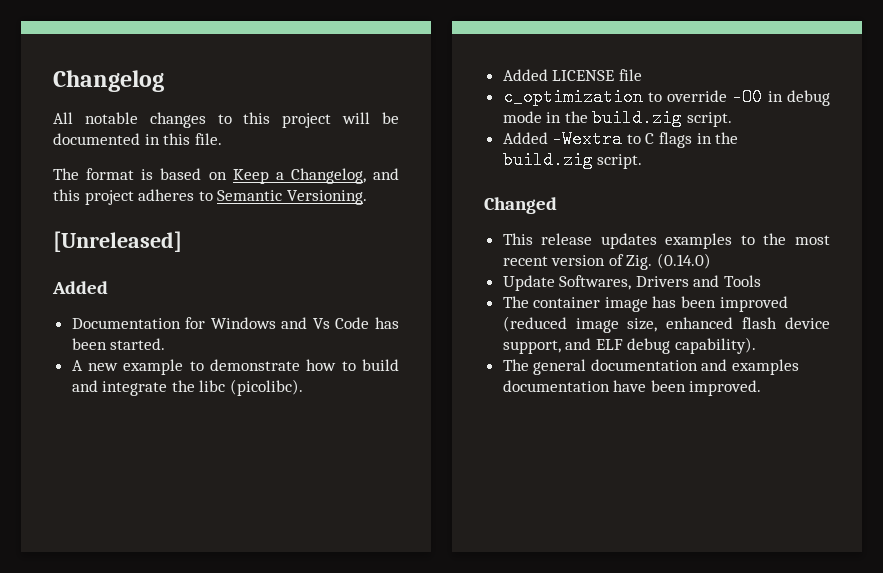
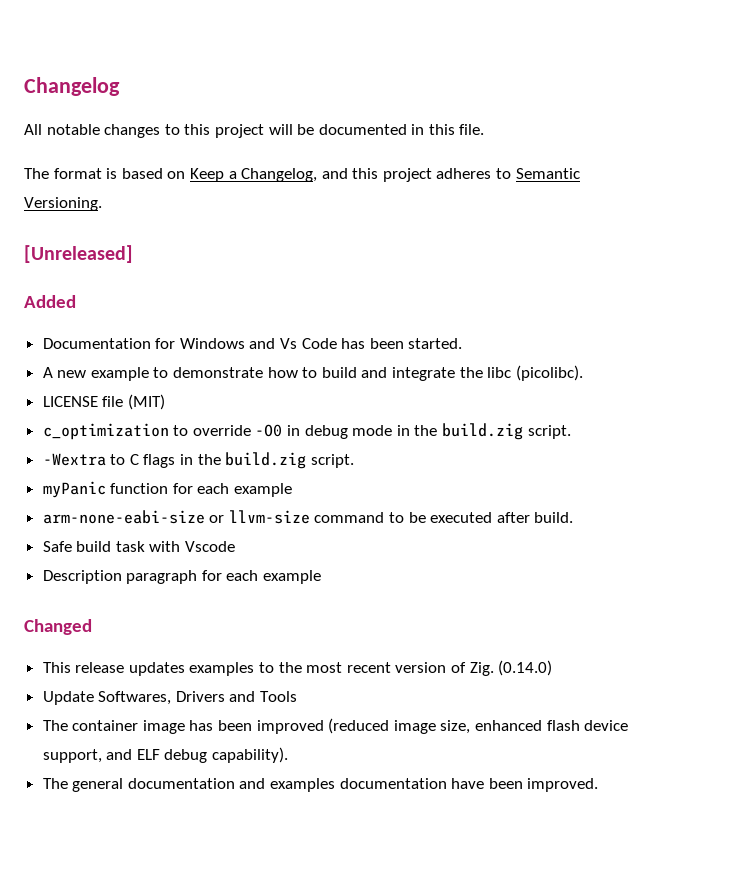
[502,69,548,81] Added -> (583, 373) none
(642, 75) none -> [127,394,165,410] (MIT)
[502,132,548,144] Added -> (571, 432) none
(643, 161) none -> [42,481,293,498] [42,510,574,524] [42,541,236,552] [42,570,322,584] // myPanic function for each example // arm-none-eabi-size or llvm-size command to be executed after build. // Safe build task with Vscode // Description paragraph for each example

